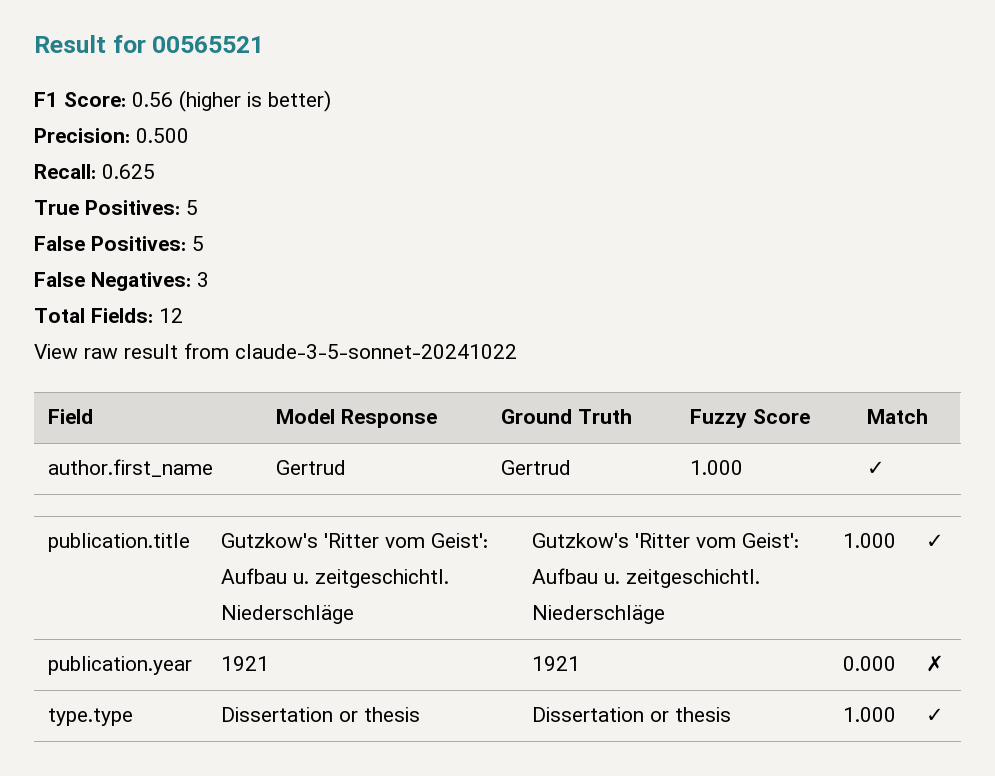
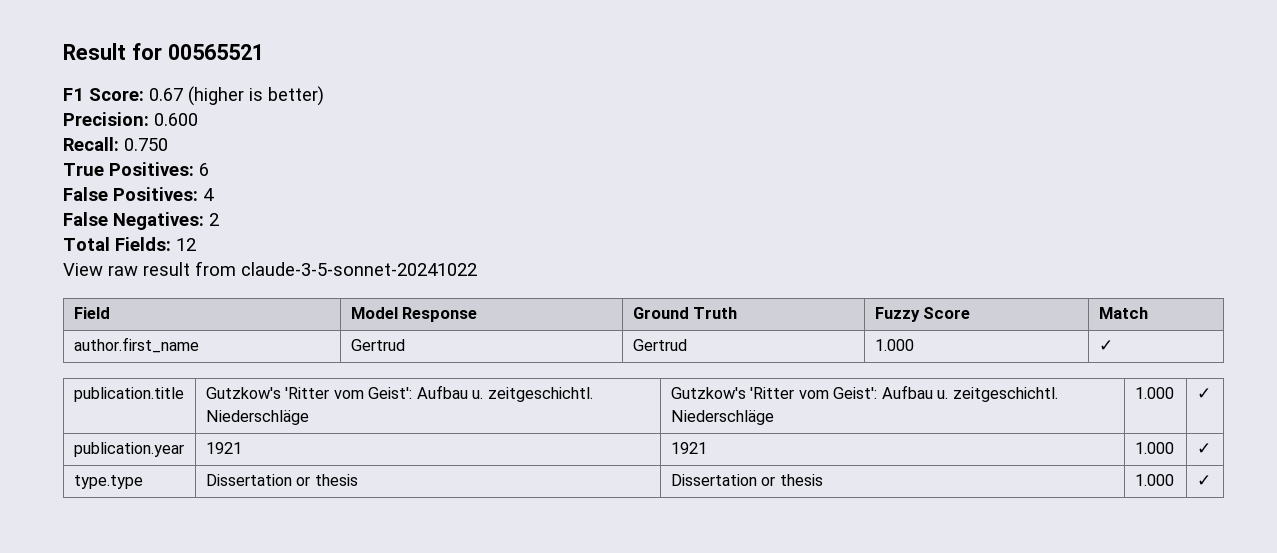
[132,92,173,107] 0.56 -> [149,88,183,101] 0.67
[136,128,189,143] 0.500 -> [154,113,198,126] 0.600
[102,164,155,179] 0.625 -> [124,138,168,151] 0.750
[186,200,198,215] 5 -> [199,163,209,176] 6
[192,236,204,251] 5 -> [203,188,214,201] 4
[197,272,209,287] 3 -> [209,213,219,226] 2
[843,656,897,671] [926,655,945,672] 0.000 | ✗ -> [1134,442,1174,454] [1196,443,1211,454] 1.000 | ✓

